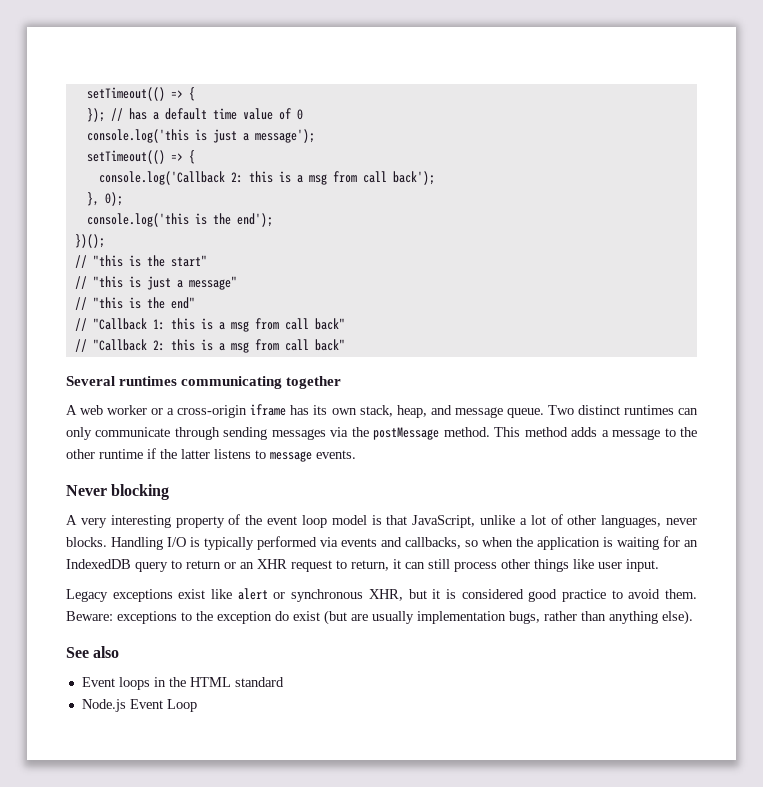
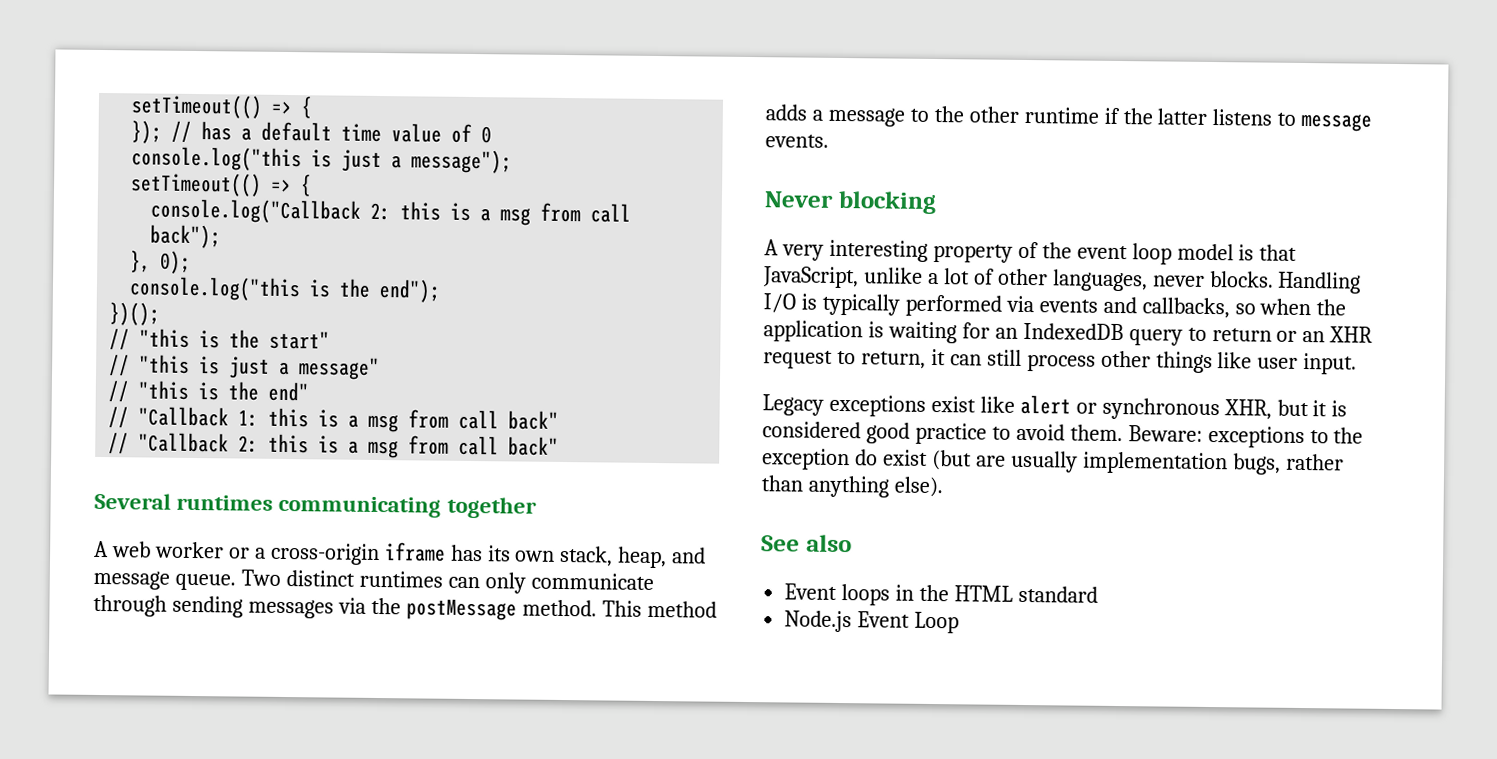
[86,129,315,143] [86,150,195,164] [98,171,435,185] console.log('this is just a message'); // setTimeout(() => { // console.log('Callback 2: this is a msg from call back'); -> [131,146,513,174] [130,172,313,197] [150,198,632,226] [150,224,222,249] console.log("this is just a message"); // setTimeout(() => { // console.log("Callback 2: this is a msg from call back");
[86,213,273,227] console.log('this is the end'); -> [129,276,442,303] console.log("this is the end");

